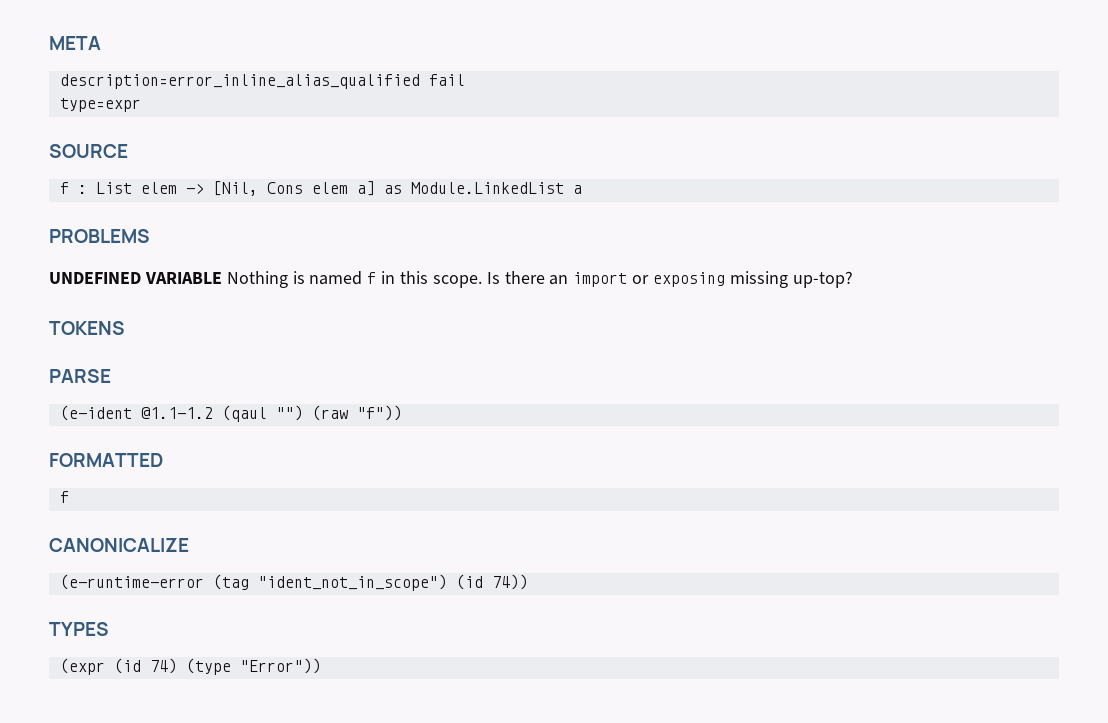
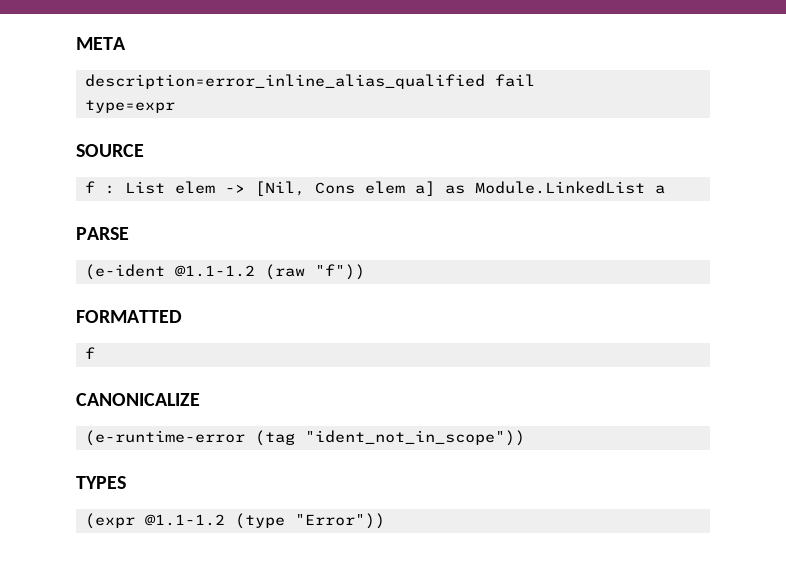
[49,229,150,243] [49,271,853,288] [49,321,125,335] // PROBLEMS // UNDEFINED VARIABLE Nothing is named f in this scope. Is there an import or exposing missing up-top? // TOKENS -> (666, 189) none
[221,405,303,422] (qaul "") -> (256, 271) none
[257,574,528,591] "ident_not_in_scope") (id 74)) -> [305,430,526,446] "ident_not_in_scope"))
[113,658,177,674] (id 74) -> [145,514,226,526] @1.1-1.2

